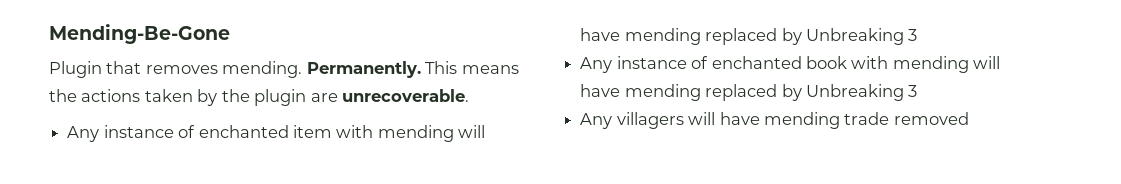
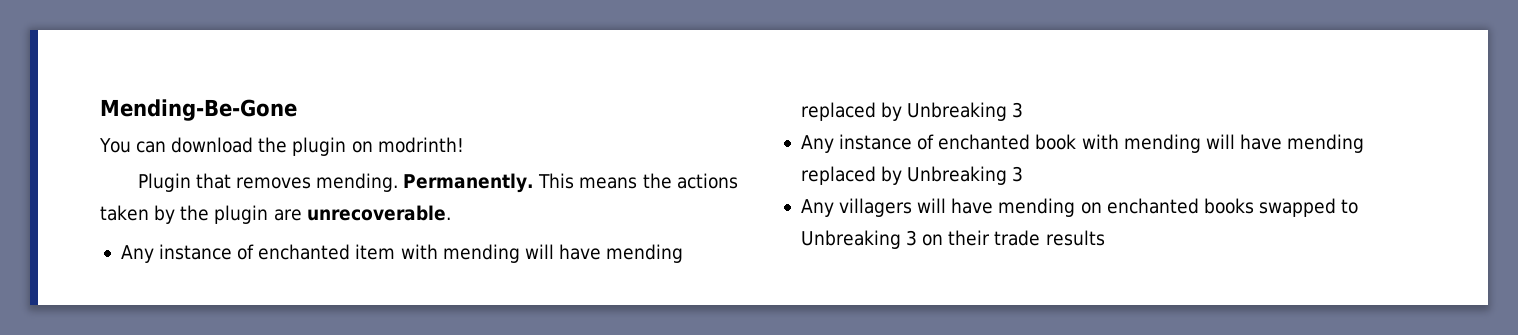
(230, 34) none -> [99,137,464,156] // You can download the plugin on modrinth!
[844,112,969,125] trade removed -> [1080,198,1359,217] [800,230,1105,249] on enchanted books swapped to Unbreaking 3 on their trade results

